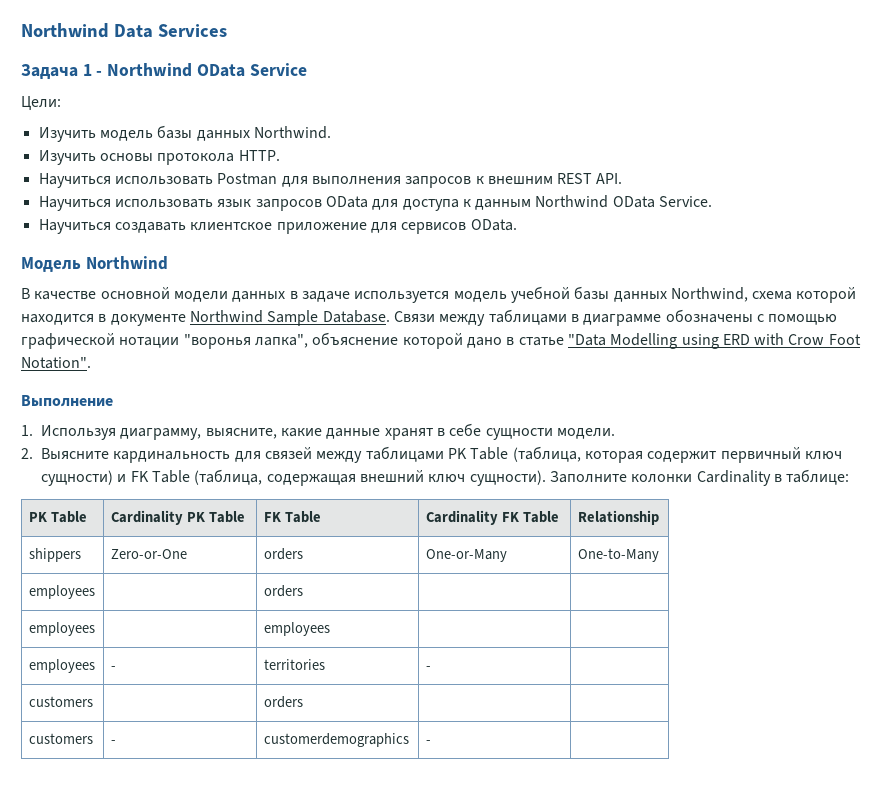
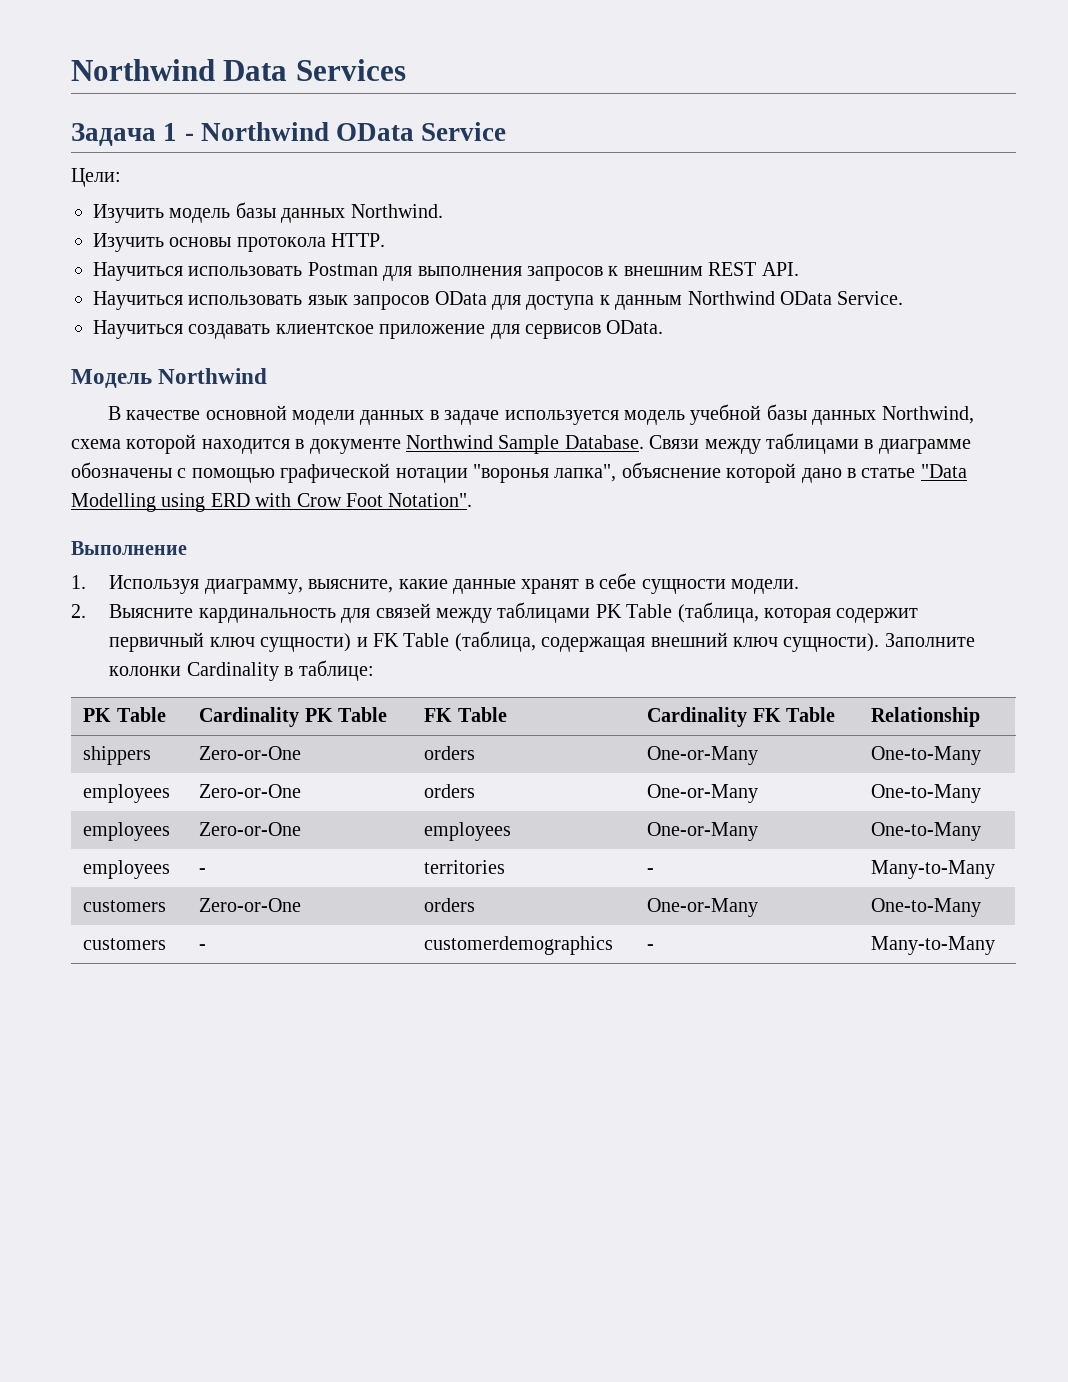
[263,585,303,597] [28,622,95,636] [263,622,330,636] | orders | | // employees | | employees | | -> [199,784,302,798] [424,784,476,798] [647,784,759,803] [871,784,982,803] [83,822,171,841] [199,822,302,836] [424,822,512,841] [647,822,759,841] [871,822,982,841] Zero-or-One | orders | One-or-Many | One-to-Many // employees | Zero-or-One | employees | One-or-Many | One-to-Many
[28,696,93,707] [263,696,303,708] // customers | | orders | | -> [871,860,996,879] [83,900,167,912] [199,898,302,912] [424,898,476,912] [647,898,759,917] [871,898,982,917] Many-to-Many // customers | Zero-or-One | orders | One-or-Many | One-to-Many
(431, 742) none -> [871,936,996,955] Many-to-Many

